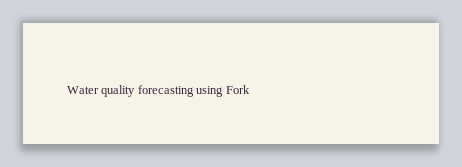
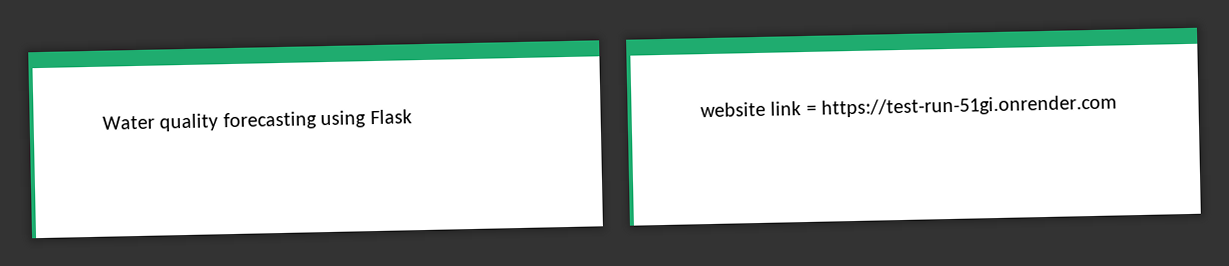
[225,85,250,94] Fork -> [369,109,412,125] [700,94,1118,118] Flask // website link = https://test-run-51gi.onrender.com

